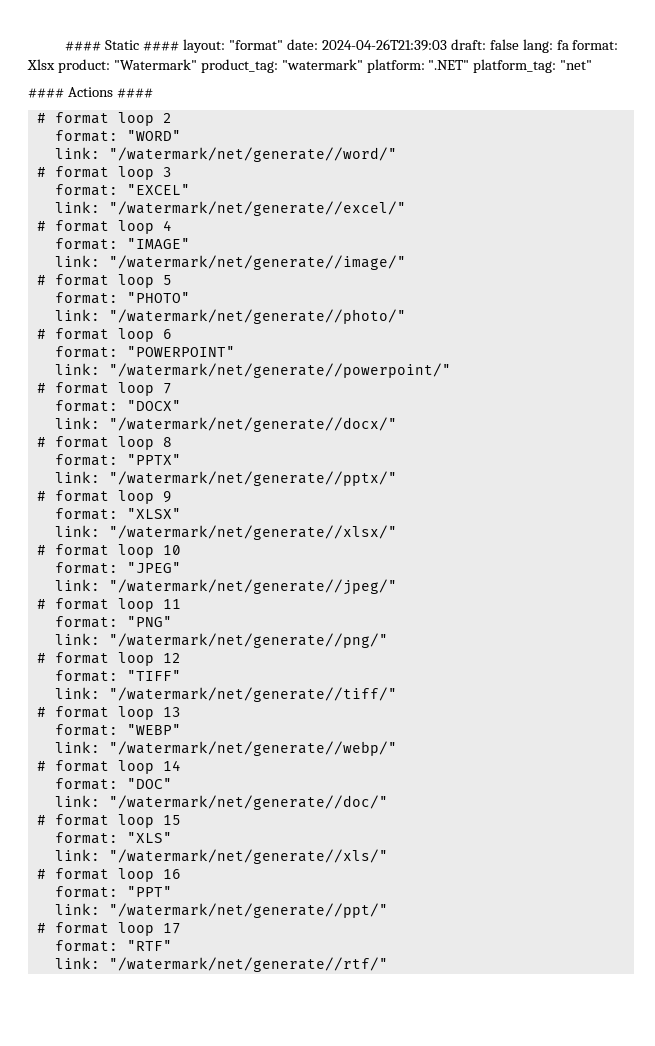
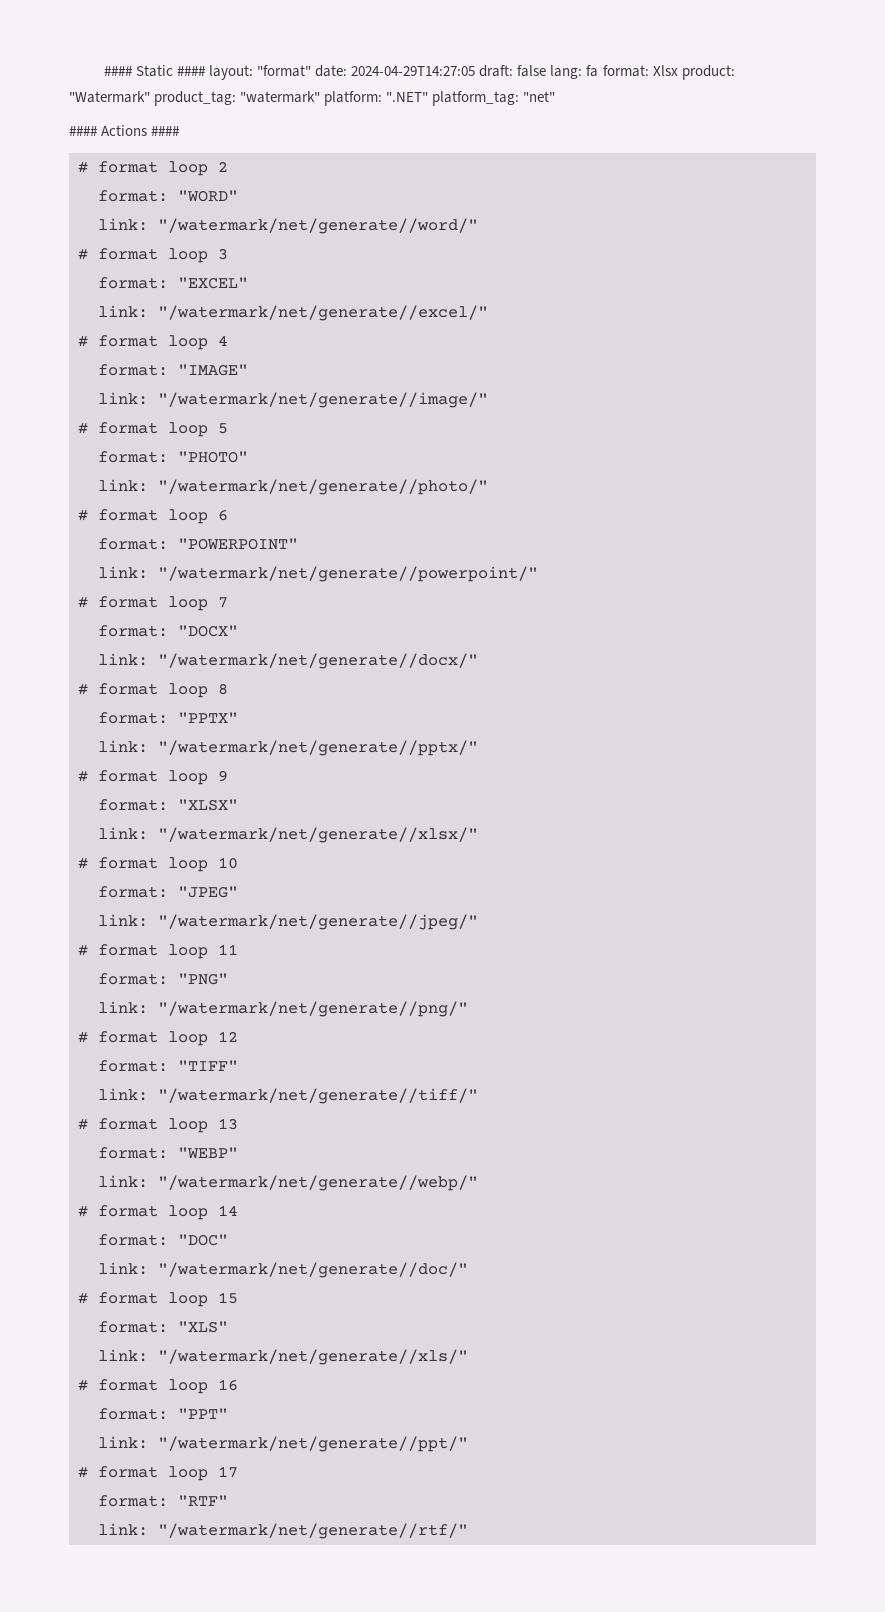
[321,39,447,51] 2024-04-26T21:39:03 -> [351,66,476,76] 2024-04-29T14:27:05

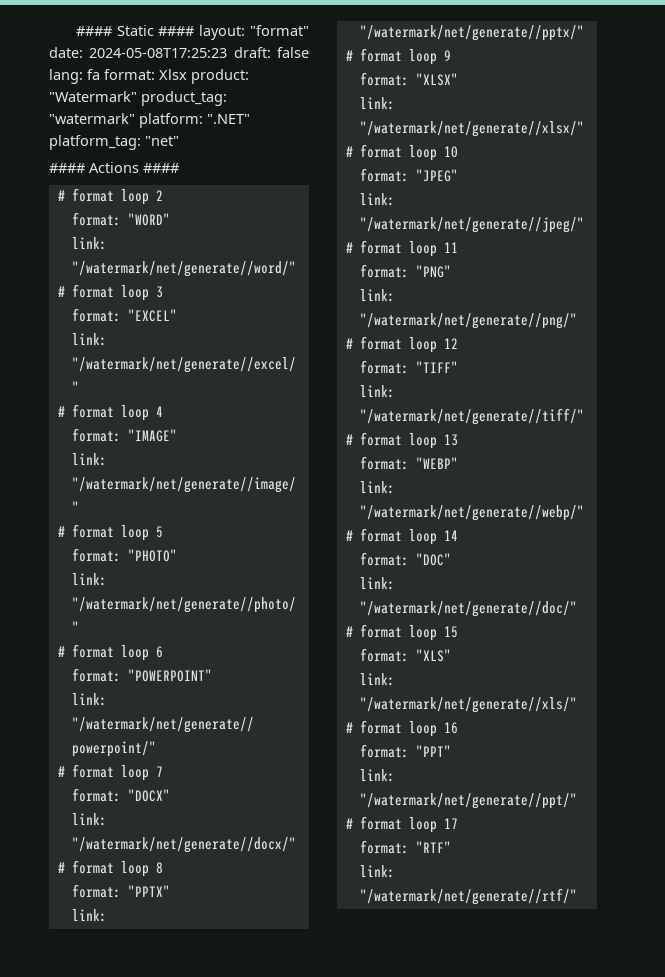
[351,66,476,76] 2024-04-29T14:27:05 -> [89,48,228,58] 2024-05-08T17:25:23

